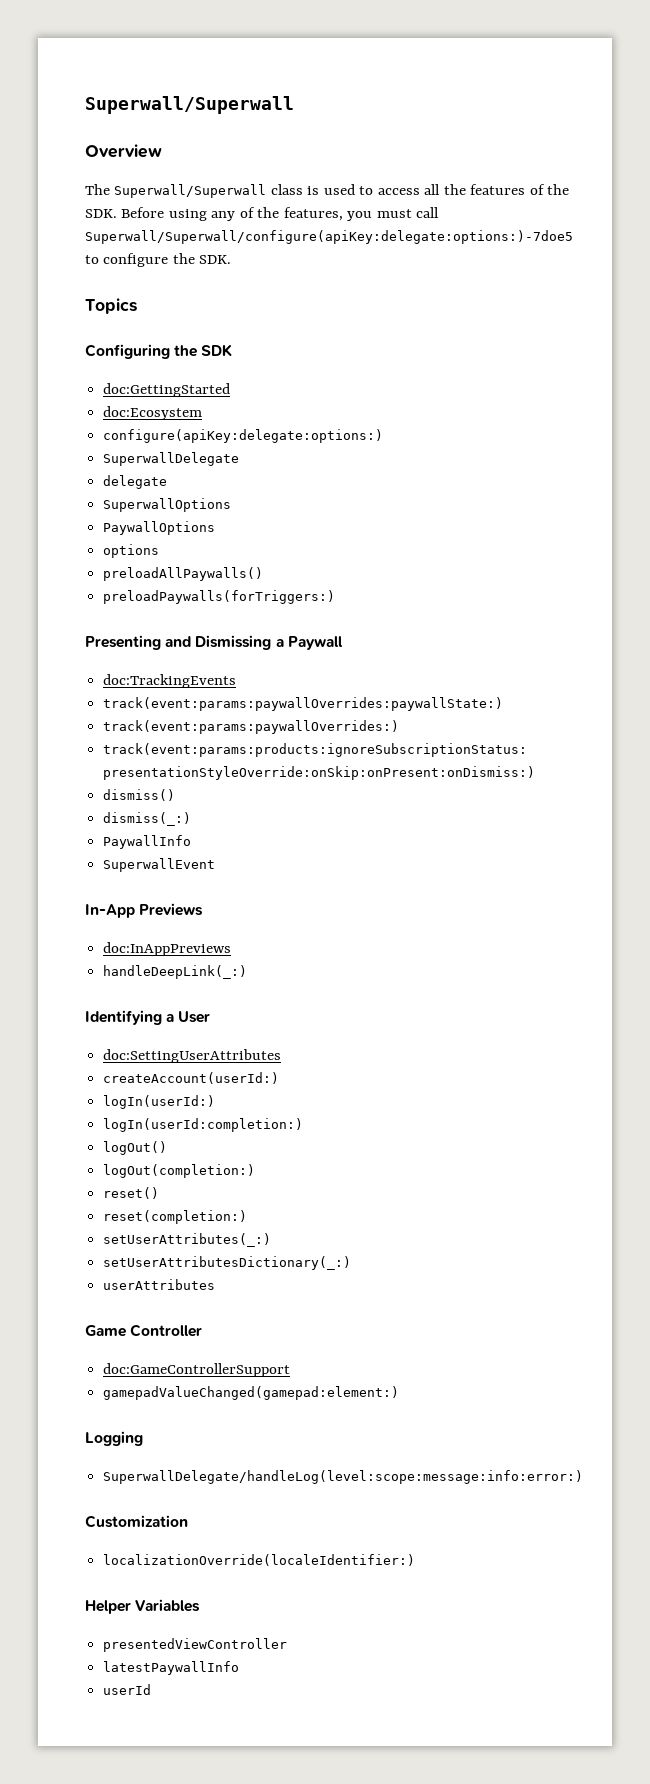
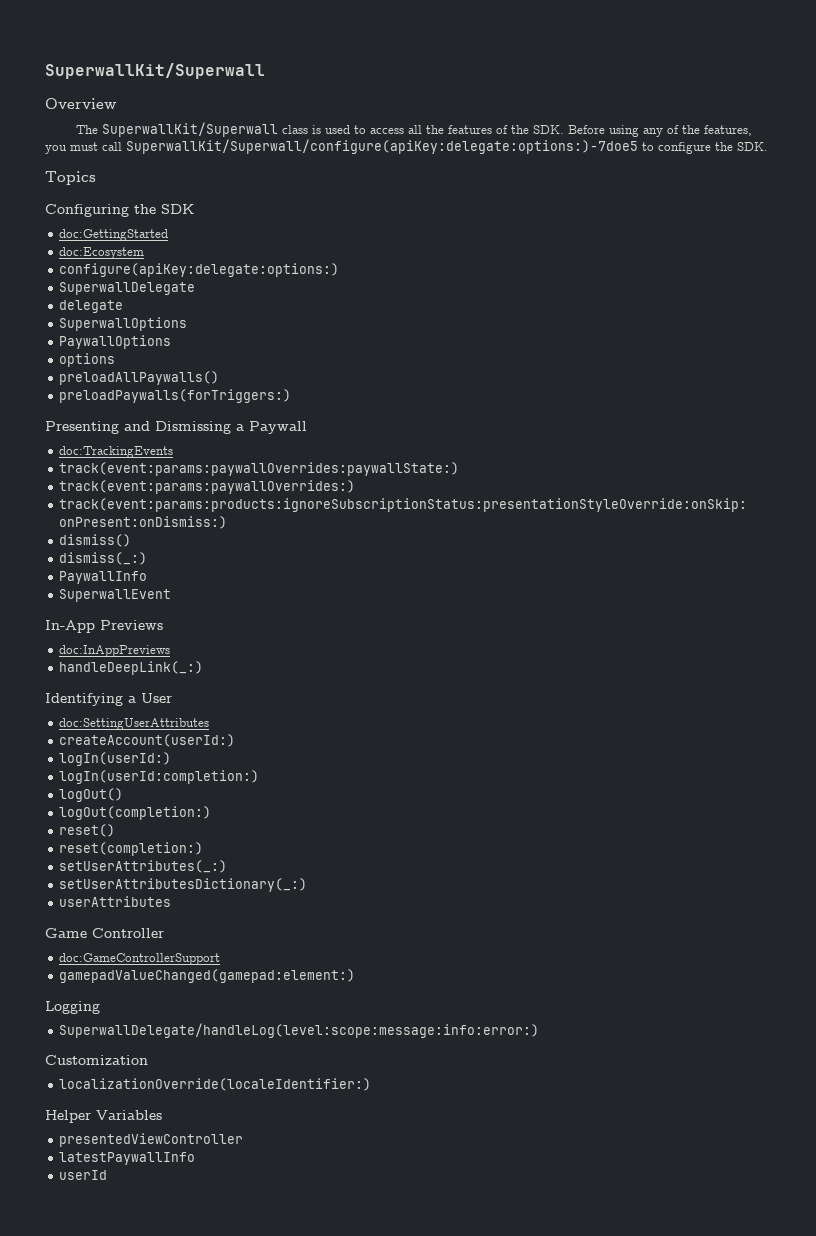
[85,96,294,114] Superwall/Superwall -> [45,63,265,79] SuperwallKit/Superwall
[114,184,267,198] Superwall/Superwall -> [101,122,278,137] SuperwallKit/Superwall
[85,230,573,244] Superwall/Superwall/configure(apiKey:delegate:options:)-7doe5 -> [126,139,638,154] SuperwallKit/Superwall/configure(apiKey:delegate:options:)-7doe5

